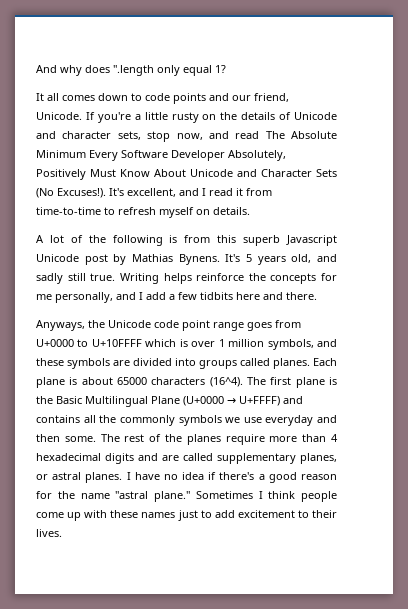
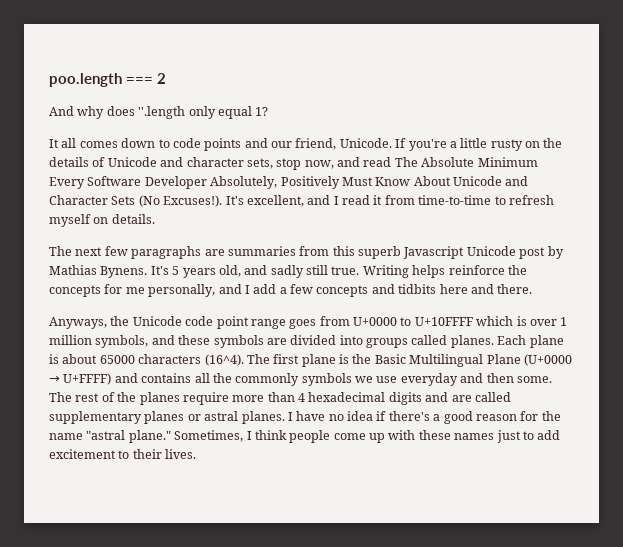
(36, 69) none -> [49,73,167,87] poo.length === 2 //
[36,235,178,246] A lot of the following is -> [49,246,296,259] The next few paragraphs are summaries
(197, 296) none -> [316,284,395,297] concepts and
[300,453,337,464] planes, -> [144,411,185,424] planes
[195,491,253,499] Sometimes -> [174,430,244,442] Sometimes,

